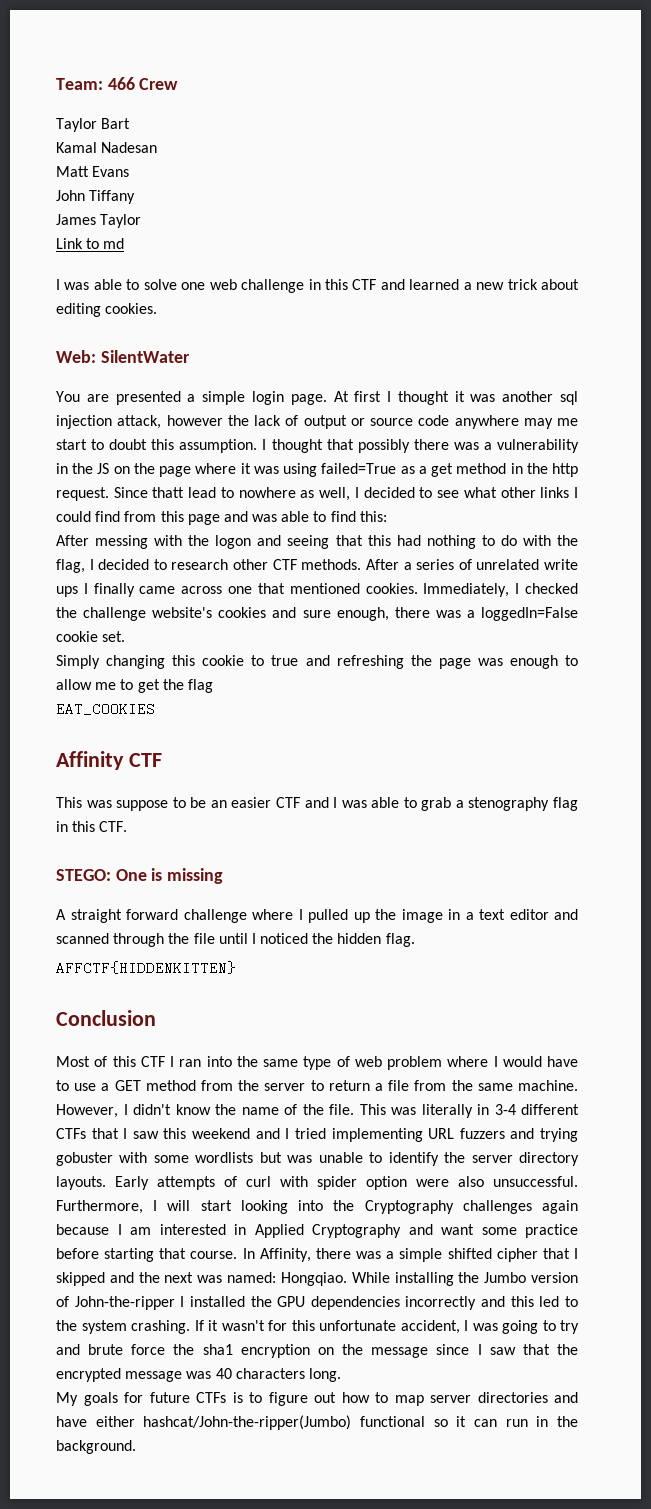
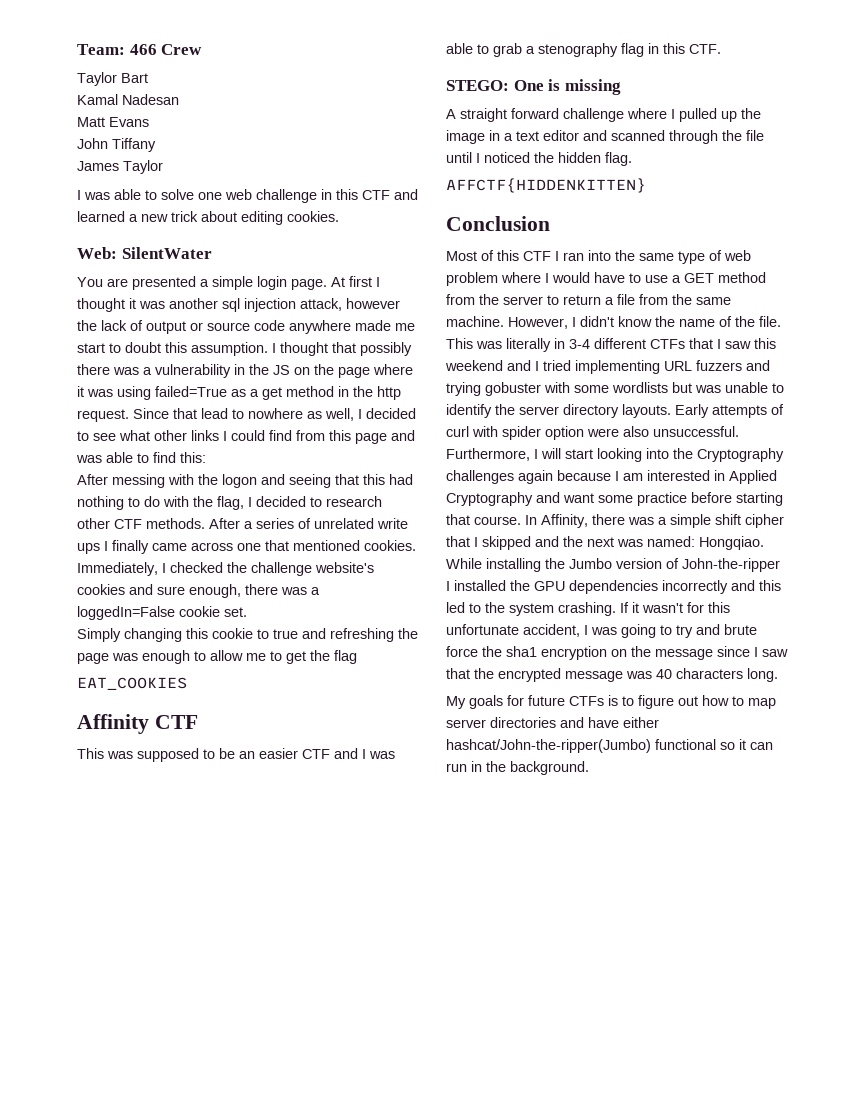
[56,238,125,249] // Link to md -> (163, 167) none
[523,418,553,429] may -> [355,320,391,331] made
[152,487,185,498] thatt -> [173,408,197,419] that
[116,800,169,811] suppose -> [137,748,199,762] supposed
[447,1248,492,1259] shifted -> [715,514,741,525] shift

